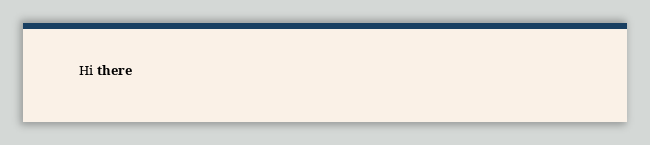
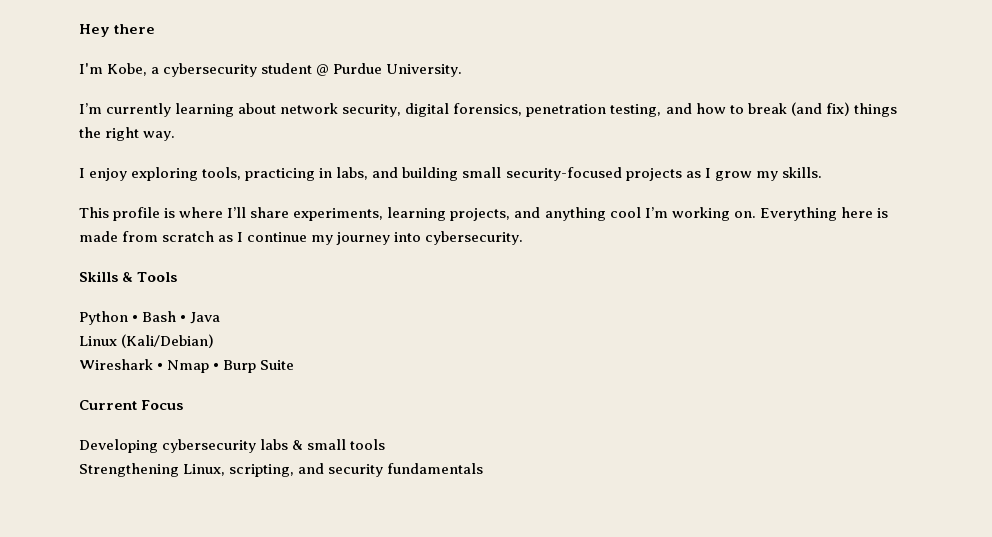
[79,65,93,75] Hi -> [79,24,110,37] Hey
(132, 70) none -> [79,63,463,77] [79,102,897,117] [79,127,176,141] [79,167,822,181] [79,207,888,221] [79,231,524,245] [79,271,178,282] [79,311,221,325] [79,334,215,348] [79,359,295,373] [79,400,184,410] [79,439,386,453] [79,463,484,477] // I'm Kobe, a cybersecurity student @ Purdue University. // I’m currently learning about network security, digital forensics, penetration testing, and how to break (and fix) things the right way. // I enjoy exploring tools, practicing in labs, and building small security-focused projects as I grow my skills. // This profile is where I’ll share experiments, learning projects, and anything cool I’m working on. Everything here is made from scratch as I continue my journey into cybersecurity. // Skills & Tools // Python • Bash • Java // Linux (Kali/Debian) // Wireshark • Nmap • Burp Suite // Current Focus // Developing cybersecurity labs & small tools // Strengthening Linux, scripting, and security fundamentals

